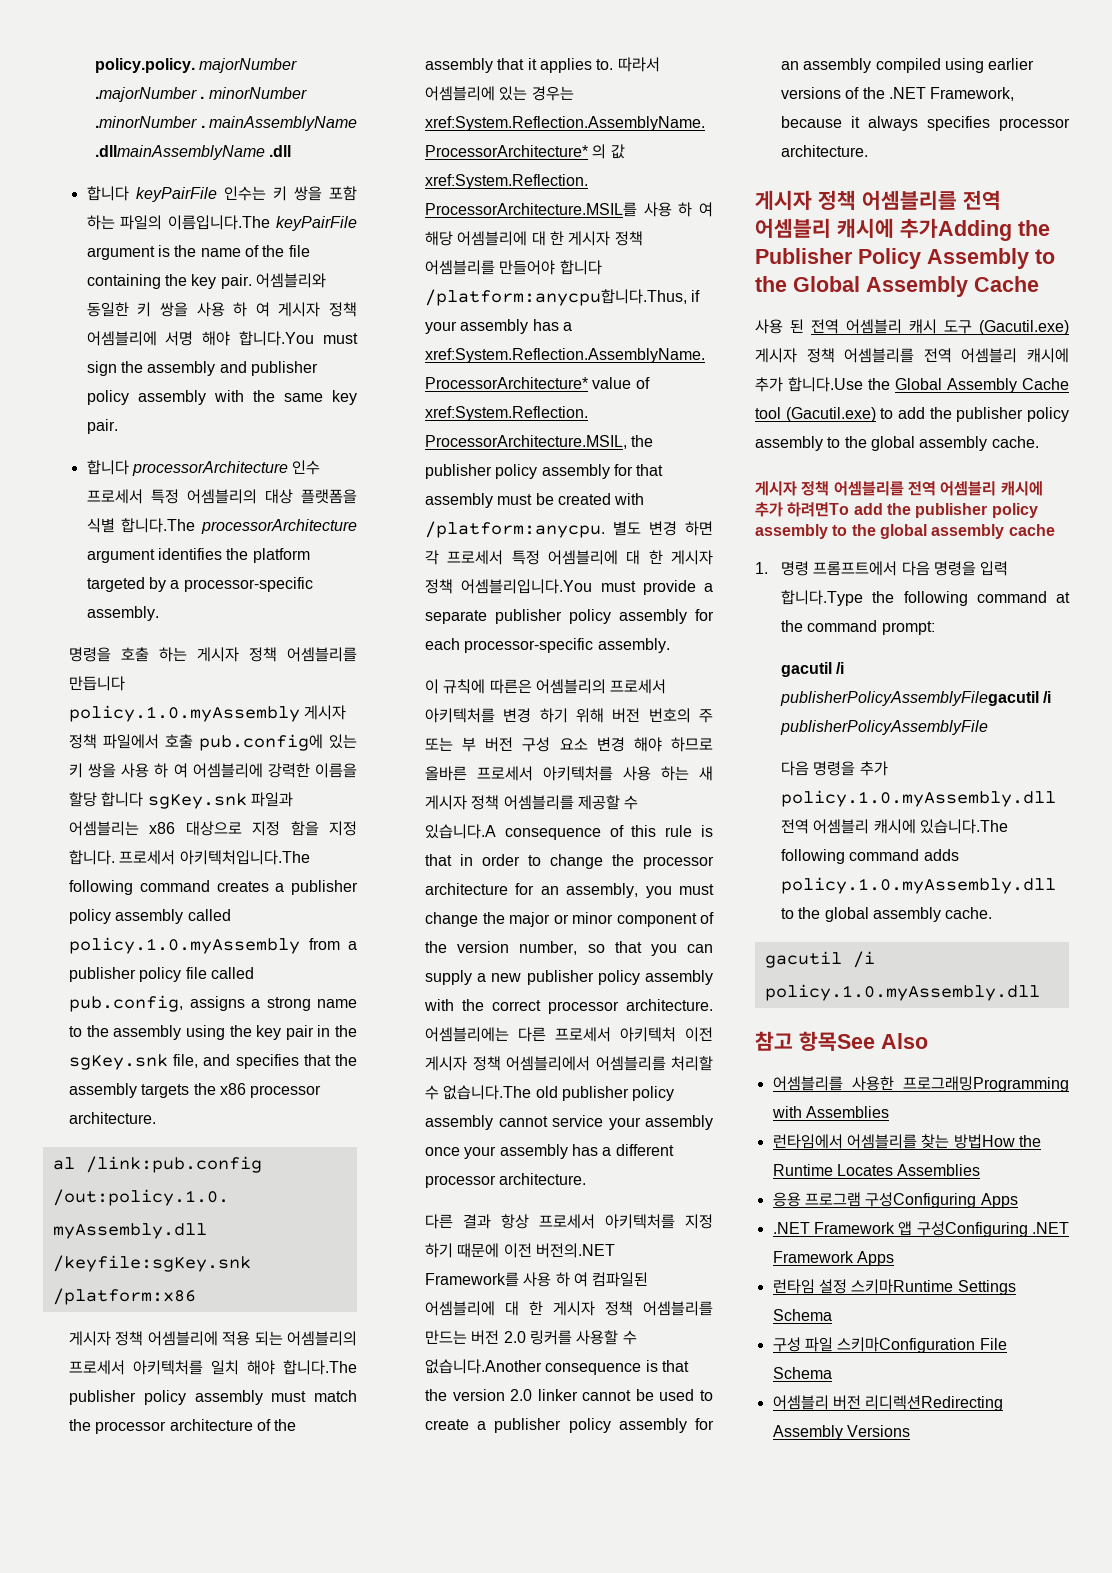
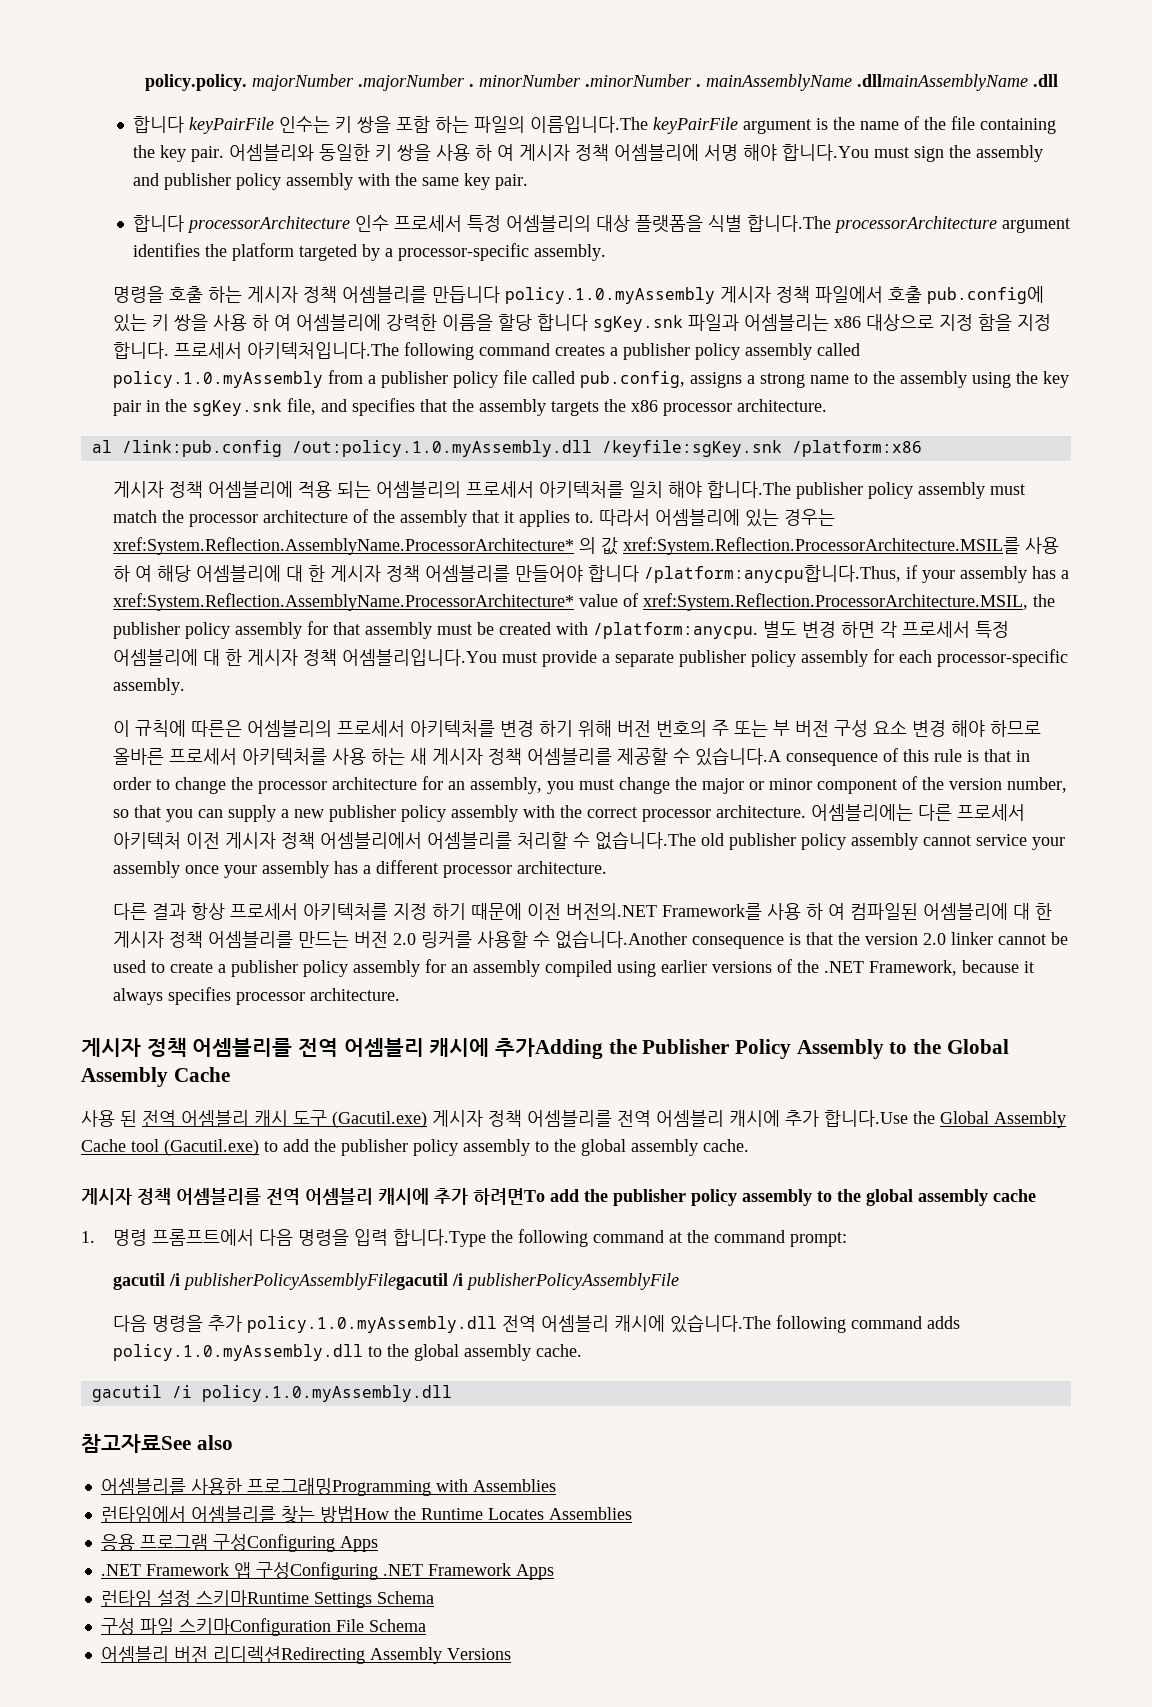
[755,1031,928,1051] 참고 항목See Also -> [81,1434,233,1453] 참고자료See also

